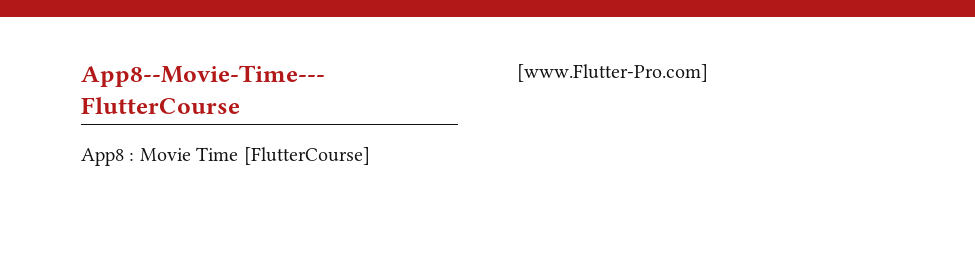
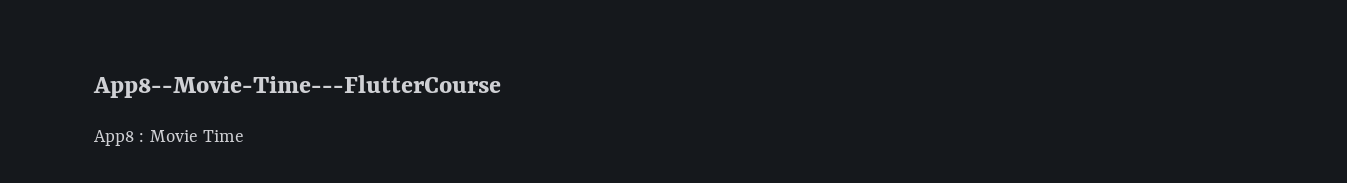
[243,147,370,165] [517,64,708,82] [FlutterCourse] [www.Flutter-Pro.com] -> (244, 136) none

